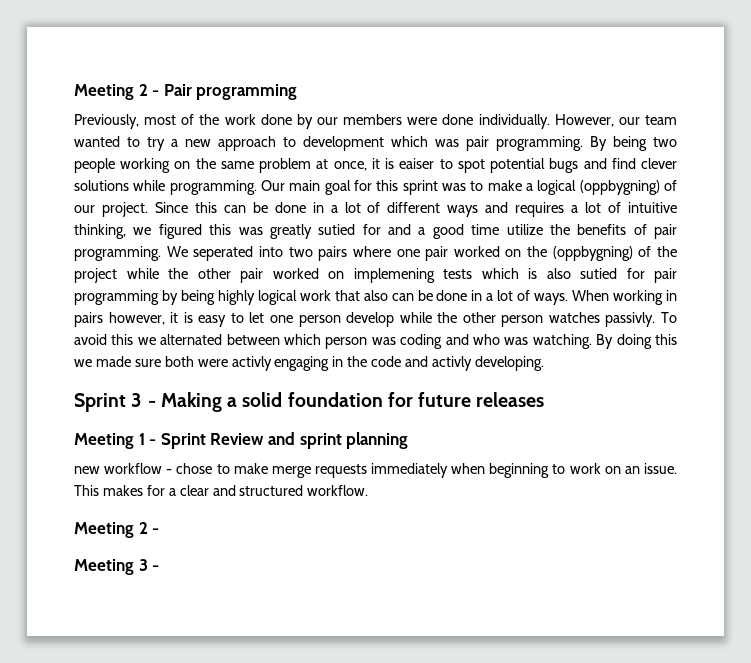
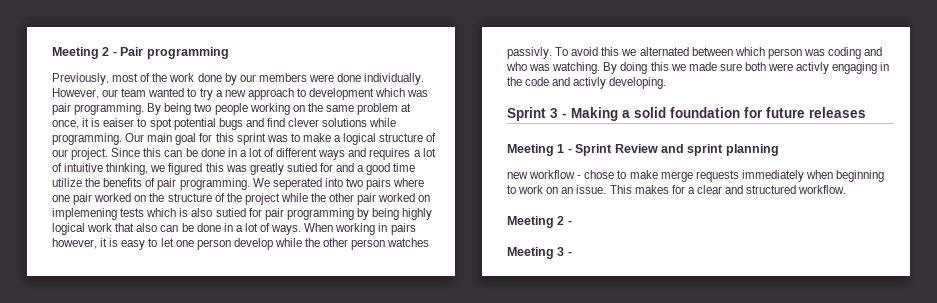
[579,180,660,195] (oppbygning) -> [379,133,424,142] structure
[552,246,633,261] (oppbygning) -> [167,193,212,202] structure

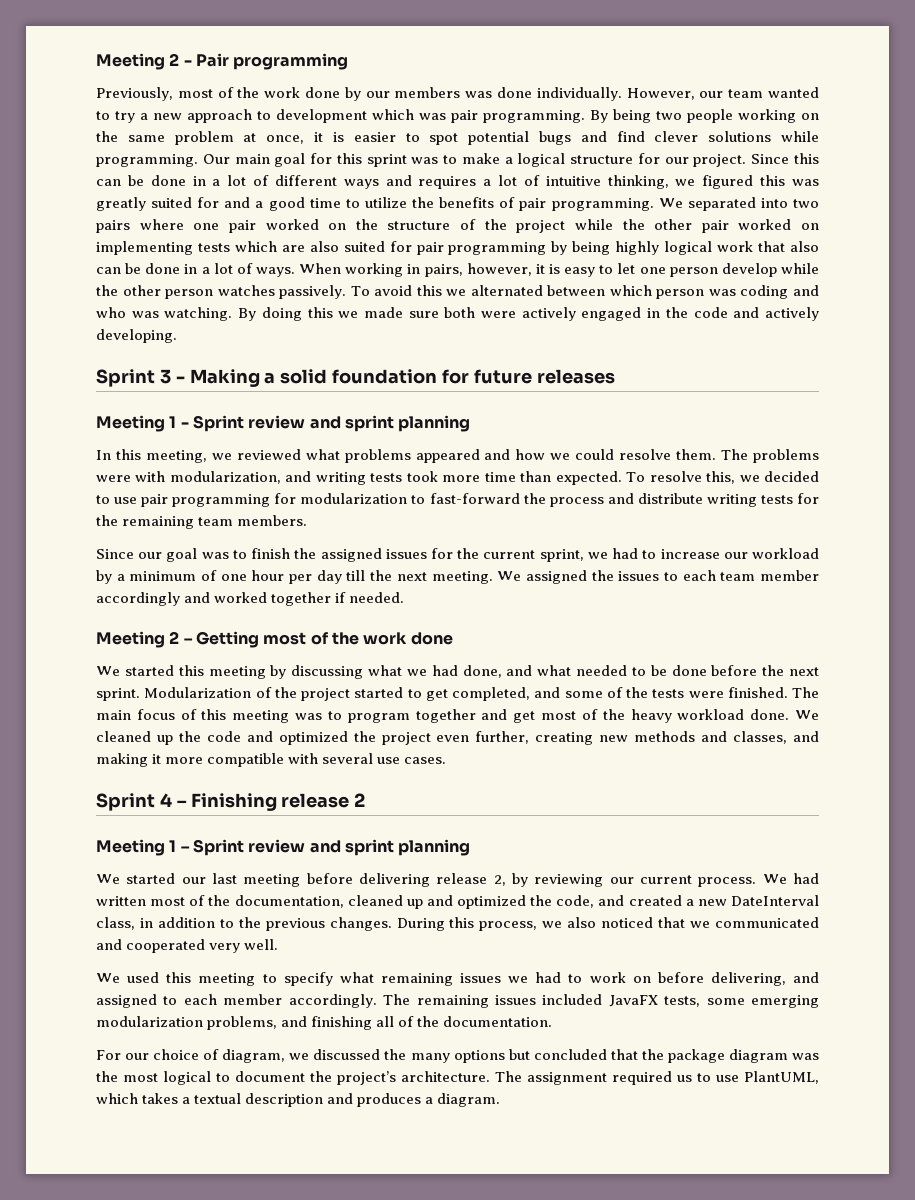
[308,74,334,82] were -> [465,91,493,98] was
[103,118,135,127] eaiser -> [353,132,396,142] easier
[426,133,437,142] of -> [637,153,660,164] for
[286,163,317,172] sutied -> [151,197,193,208] suited
(416, 167) none -> [345,199,360,208] to
[272,178,322,190] seperated -> [687,197,756,211] separated
[52,208,117,220] implemening -> [96,241,193,255] implementing
[179,208,246,217] is also sutied -> [281,241,385,252] are also suited
[390,223,416,235] pairs -> [424,264,463,277] pairs,
[507,47,552,59] passivly. -> [279,285,347,299] passively.
[796,62,878,74] activly engaging -> [521,307,642,321] actively engaged
[573,77,607,89] activly -> [765,307,820,321] actively
[614,144,779,156] [507,170,885,182] [507,185,847,194] [507,216,572,228] [507,247,572,259] Review and sprint planning // new workflow - chose to make merge requests immediately when beginning to work on an issue. This makes for a clear and structured workflow. // Meeting 2 - // Meeting 3 - -> [248,415,471,432] [96,449,819,463] [96,471,820,485] [96,493,819,507] [96,515,308,529] [96,548,819,562] [96,570,820,584] [96,592,405,606] [96,631,453,648] [96,665,820,679] [96,687,819,701] [96,709,820,723] [96,731,819,745] [96,753,447,767] [96,793,366,811] [96,839,471,856] [96,873,820,887] [96,895,819,909] [96,917,819,931] [96,939,279,953] [96,972,819,986] [96,994,819,1008] [96,1016,553,1030] [96,1049,819,1063] [96,1071,819,1085] [96,1093,501,1107] review and sprint planning // In this meeting, we reviewed what problems appeared and how we could resolve them. The problems were with modularization, and writing tests took more time than expected. To resolve this, we decided to use pair programming for modularization to fast-forward the process and distribute writing tests for the remaining team members. // Since our goal was to finish the assigned issues for the current sprint, we had to increase our workload by a minimum of one hour per day till the next meeting. We assigned the issues to each team member accordingly and worked together if needed. // Meeting 2 – Getting most of the work done // We started this meeting by discussing what we had done, and what needed to be done before the next sprint. Modularization of the project started to get completed, and some of the tests were finished. The main focus of this meeting was to program together and get most of the heavy workload done. We cleaned up the code and optimized the project even further, creating new methods and classes, and making it more compatible with several use cases. // Sprint 4 – Finishing release 2 // Meeting 1 – Sprint review and sprint planning // We started our last meeting before delivering release 2, by reviewing our current process. We had written most of the documentation, cleaned up and optimized the code, and created a new DateInterval class, in addition to the previous changes. During this process, we also noticed that we communicated and cooperated very well. // We used this meeting to specify what remaining issues we had to work on before delivering, and assigned to each member accordingly. The remaining issues included JavaFX tests, some emerging modularization problems, and finishing all of the documentation. // For our choice of diagram, we discussed the many options but concluded that the package diagram was the most logical to document the project’s architecture. The assignment required us to use PlantUML, which takes a textual description and produces a diagram.

